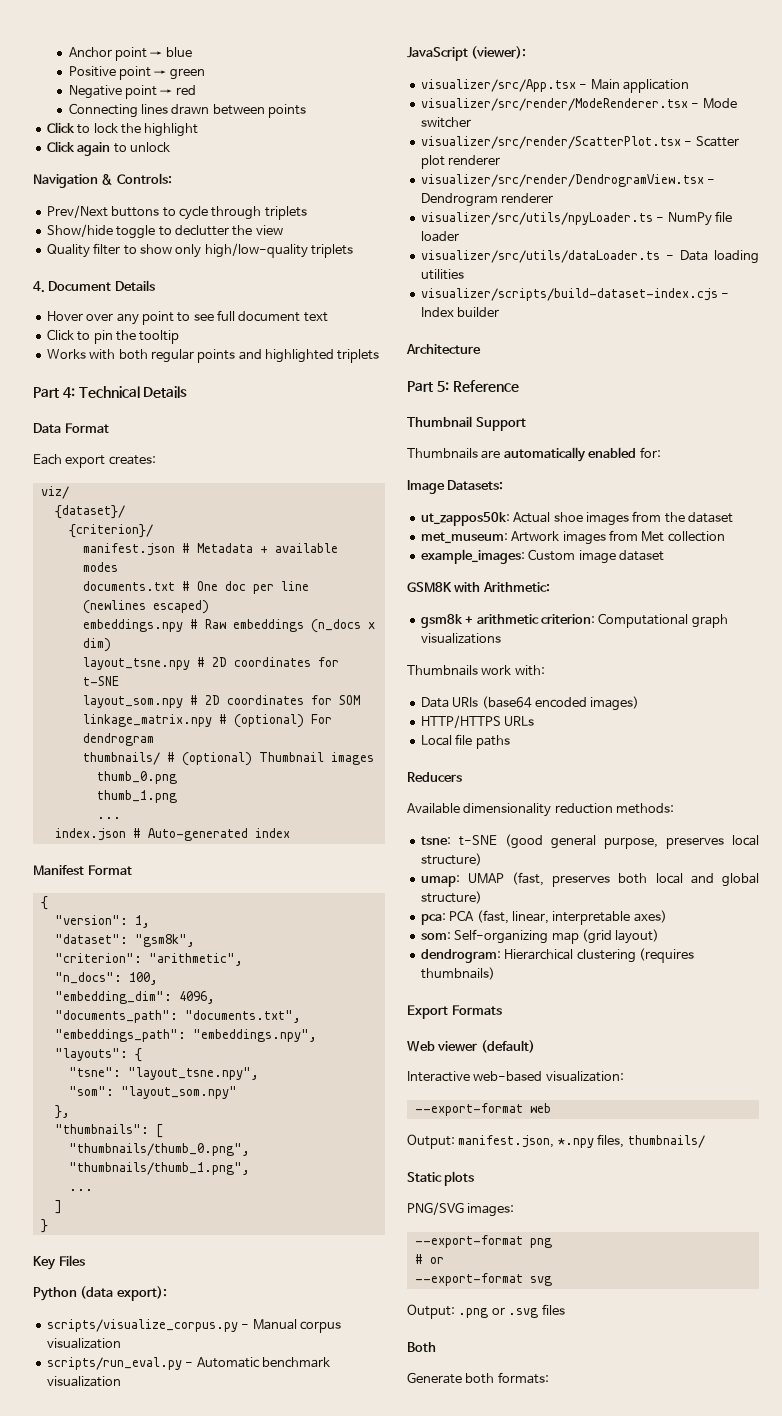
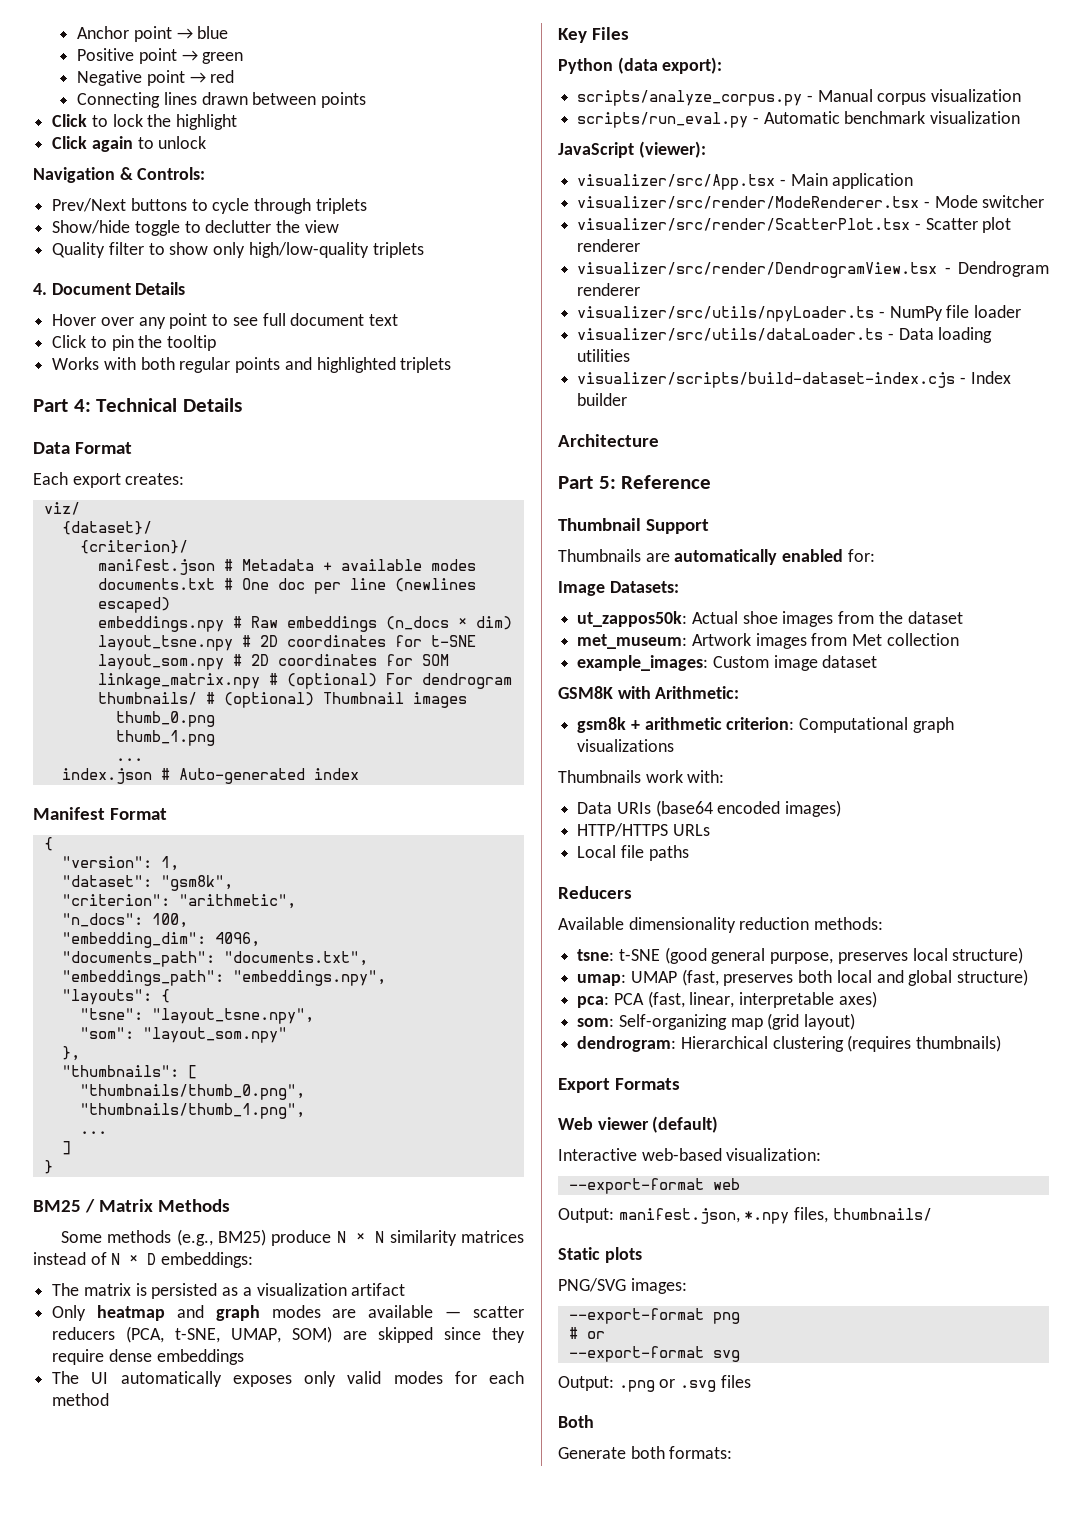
(48, 1226) none -> [33,1199,231,1213] [60,1229,524,1246] [33,1252,254,1268] [52,1283,406,1299] [52,1305,524,1321] [52,1326,525,1343] [52,1349,244,1365] [52,1371,524,1387] [52,1393,110,1406] // BM25 / Matrix Methods // Some methods (e.g., BM25) produce N × N similarity matrices instead of N × D embeddings: // The matrix is persisted as a visualization artifact // Only heatmap and graph modes are available — scatter reducers (PCA, t-SNE, UMAP, SOM) are skipped since they require dense embeddings // The UI automatically exposes only valid modes for each method
[46,1319,238,1332] scripts/visualize_corpus.py -> [577,90,803,106] scripts/analyze_corpus.py

